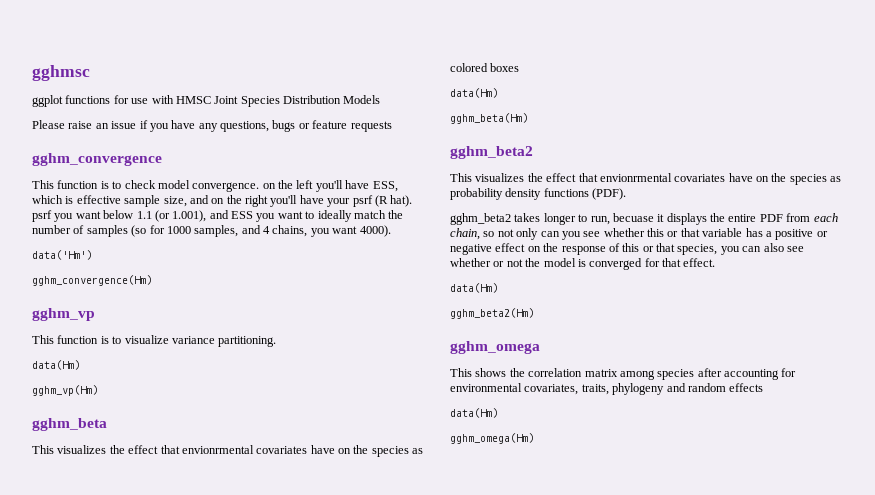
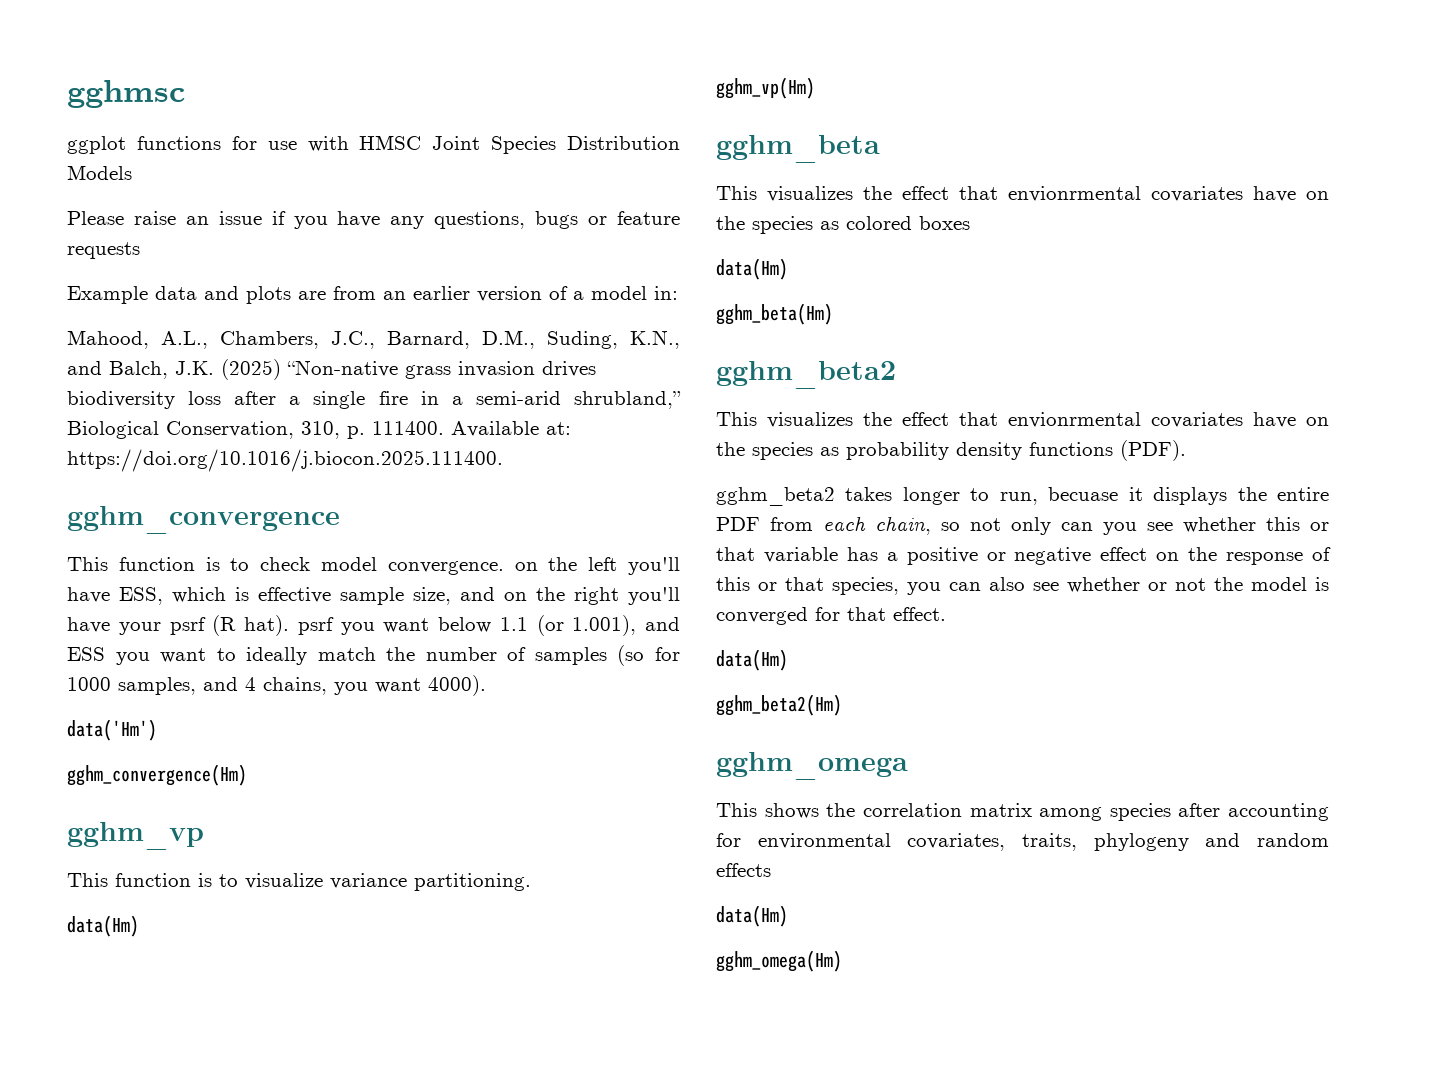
(392, 126) none -> [67,286,678,304] [67,330,680,349] [67,359,596,380] [67,391,681,409] [67,421,571,439] [67,449,503,472] // Example data and plots are from an earlier version of a model in: // Mahood, A.L., Chambers, J.C., Barnard, D.M., Suding, K.N., and Balch, J.K. (2025) “Non-native grass invasion drives biodiversity loss after a single fire in a semi-arid shrubland,” Biological Conservation, 310, p. 111400. Available at: https://doi.org/10.1016/j.biocon.2025.111400.

